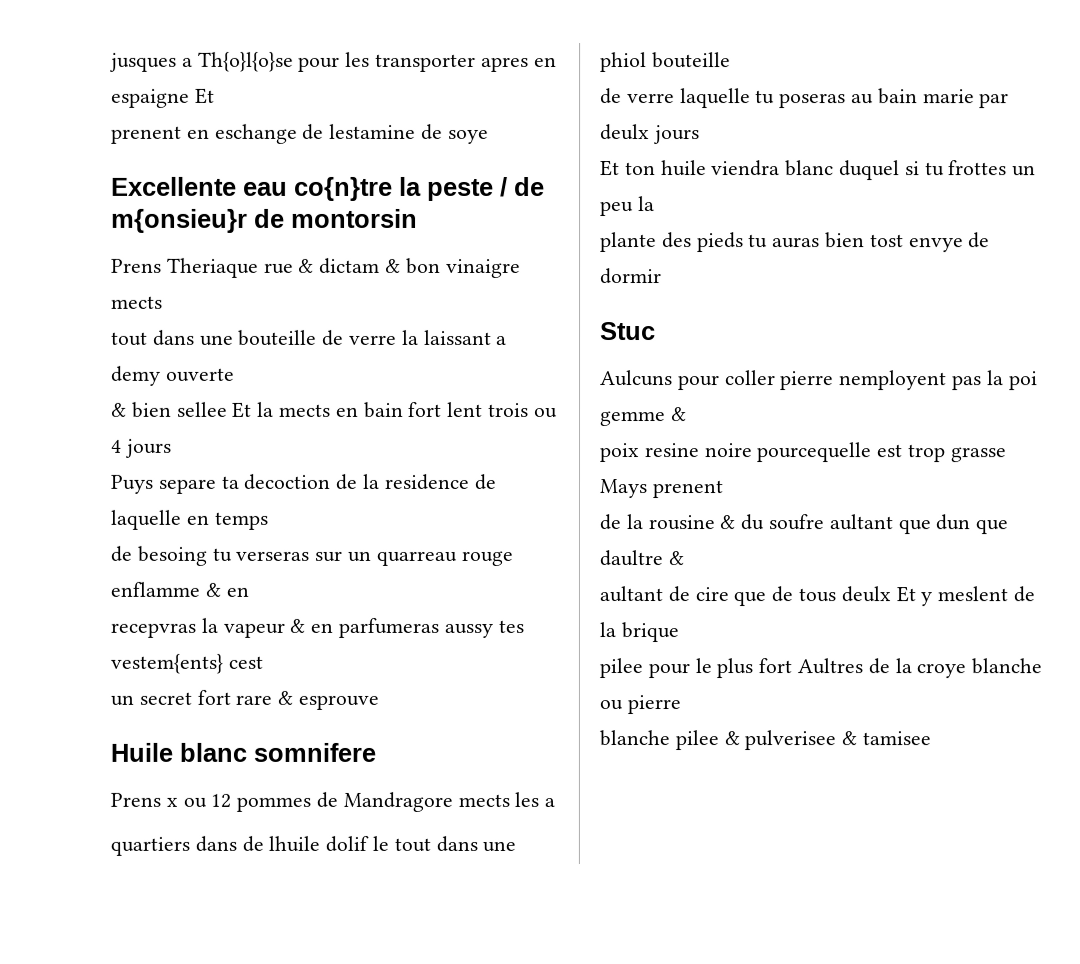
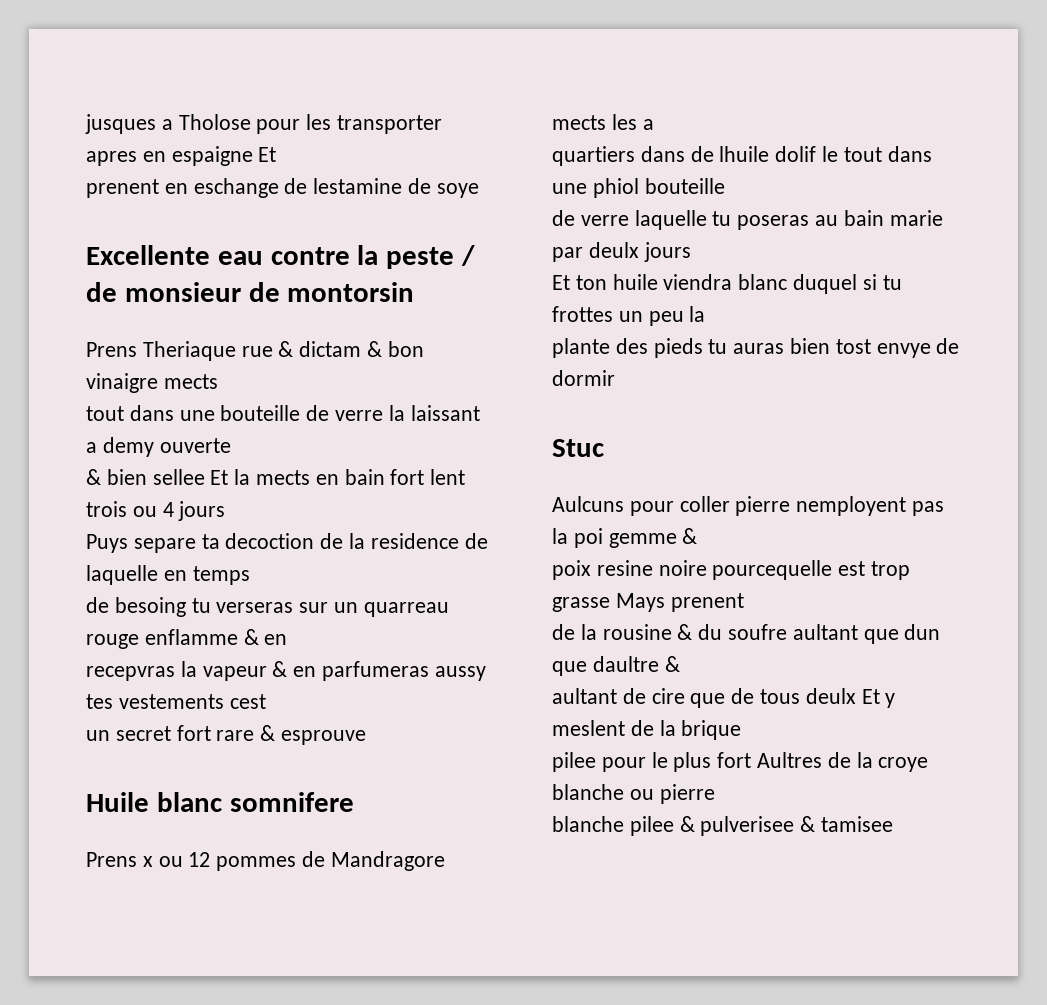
[197,51,294,72] Th{o}l{o}se -> [178,114,251,130] Tholose
[294,176,393,201] co{n}tre -> [270,247,350,265] contre
[111,208,248,233] m{onsieu}r -> [124,282,241,302] monsieur
[110,653,223,674] vestem{ents} -> [118,694,224,709] vestements

